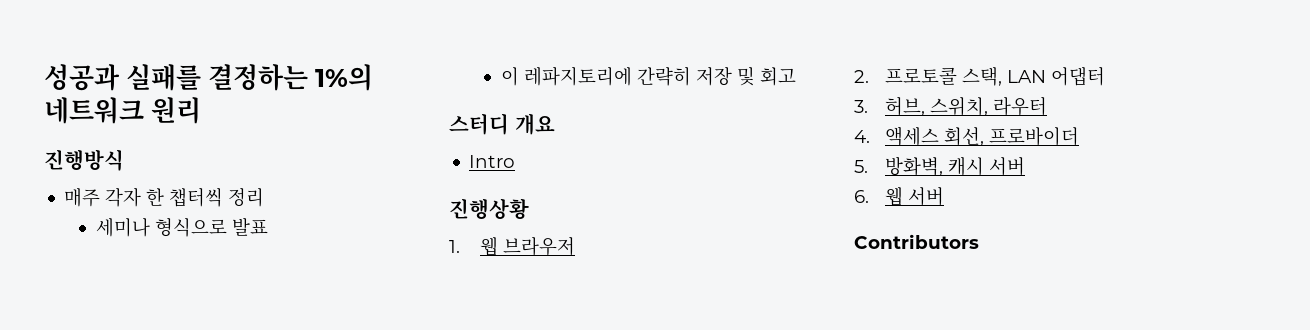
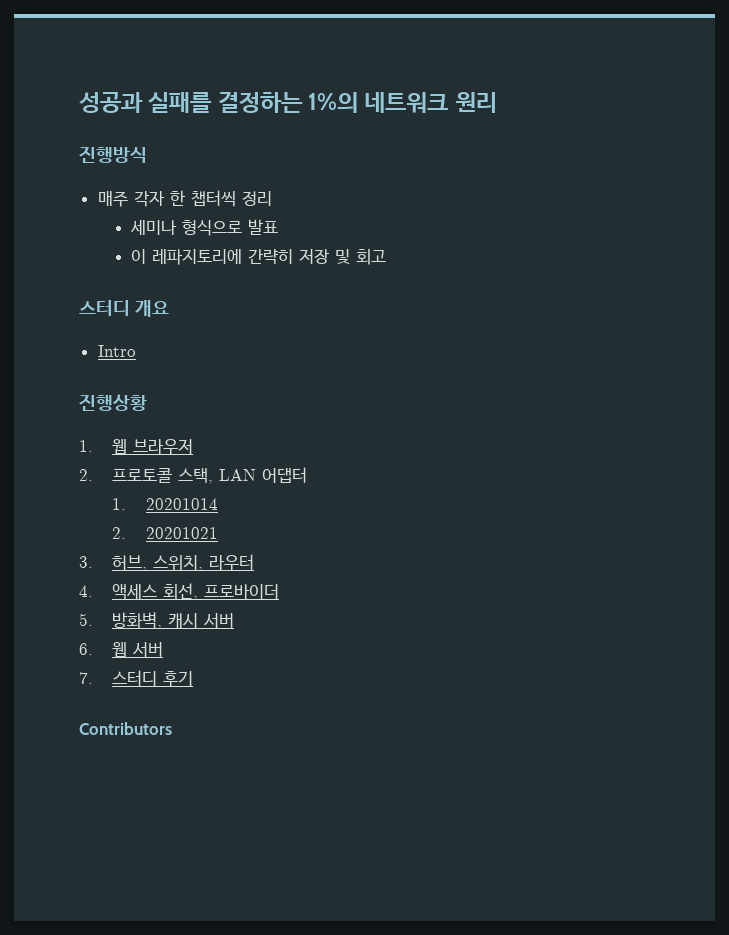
(1106, 76) none -> [112,498,218,510] [112,527,218,539] // 1. 20201014 // 2. 20201021
(945, 196) none -> [79,670,194,687] // 7. 스터디 후기

